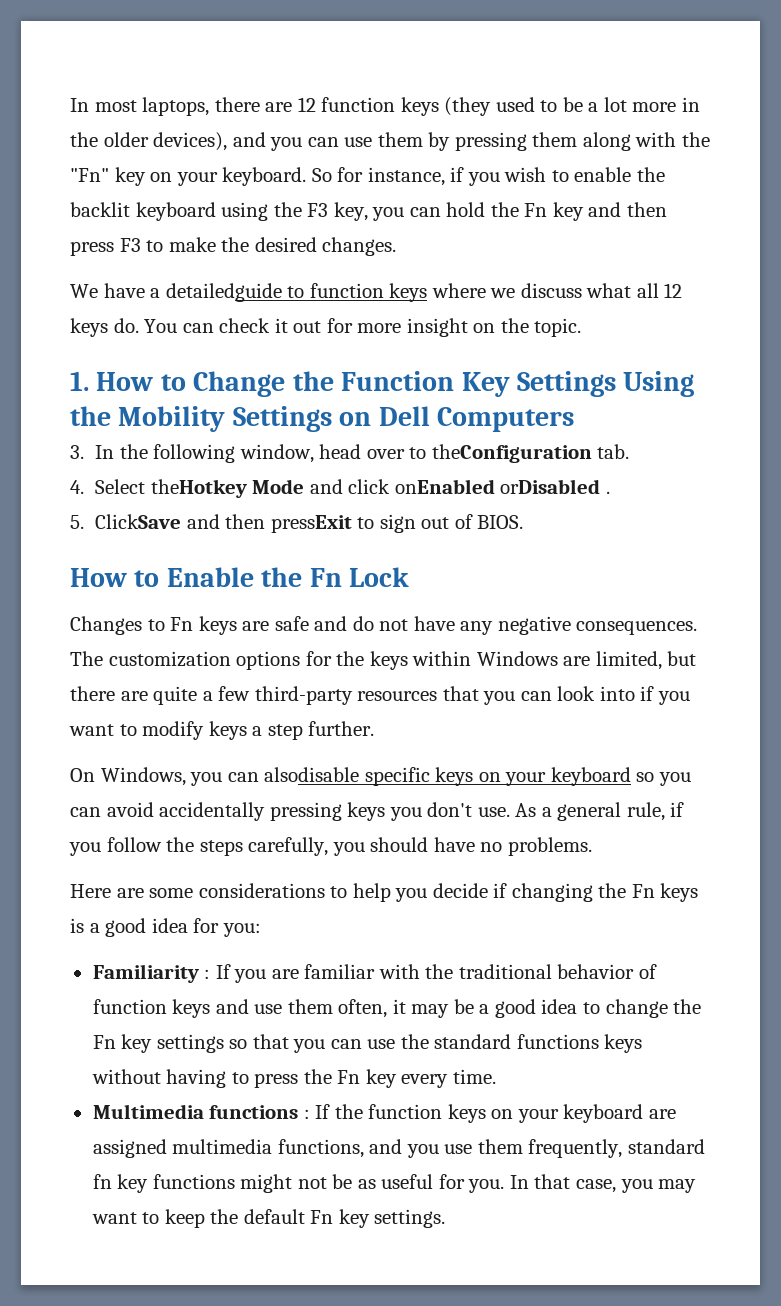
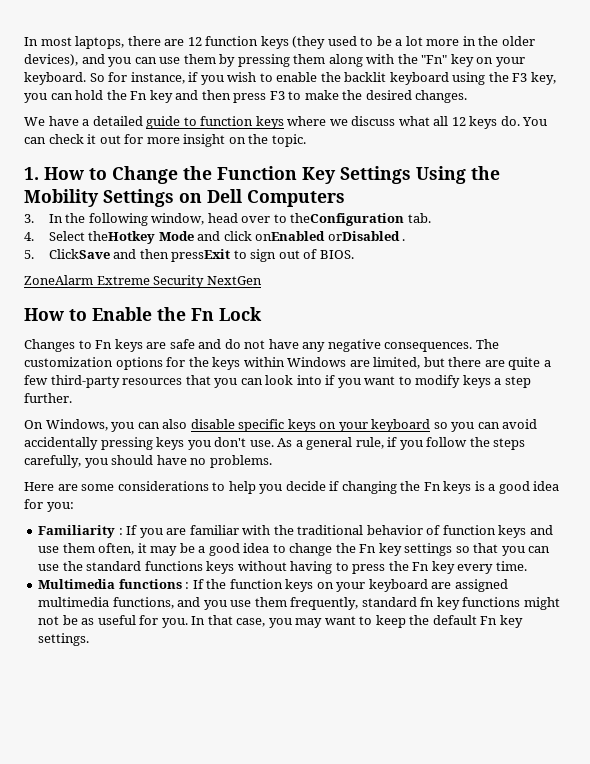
[165,283,282,302] detailedguide -> [92,116,181,129] detailed guide
(524, 522) none -> [24,275,262,288] // ZoneAlarm Extreme Security NextGen
[264,767,360,782] alsodisable -> [162,419,235,429] also disable

